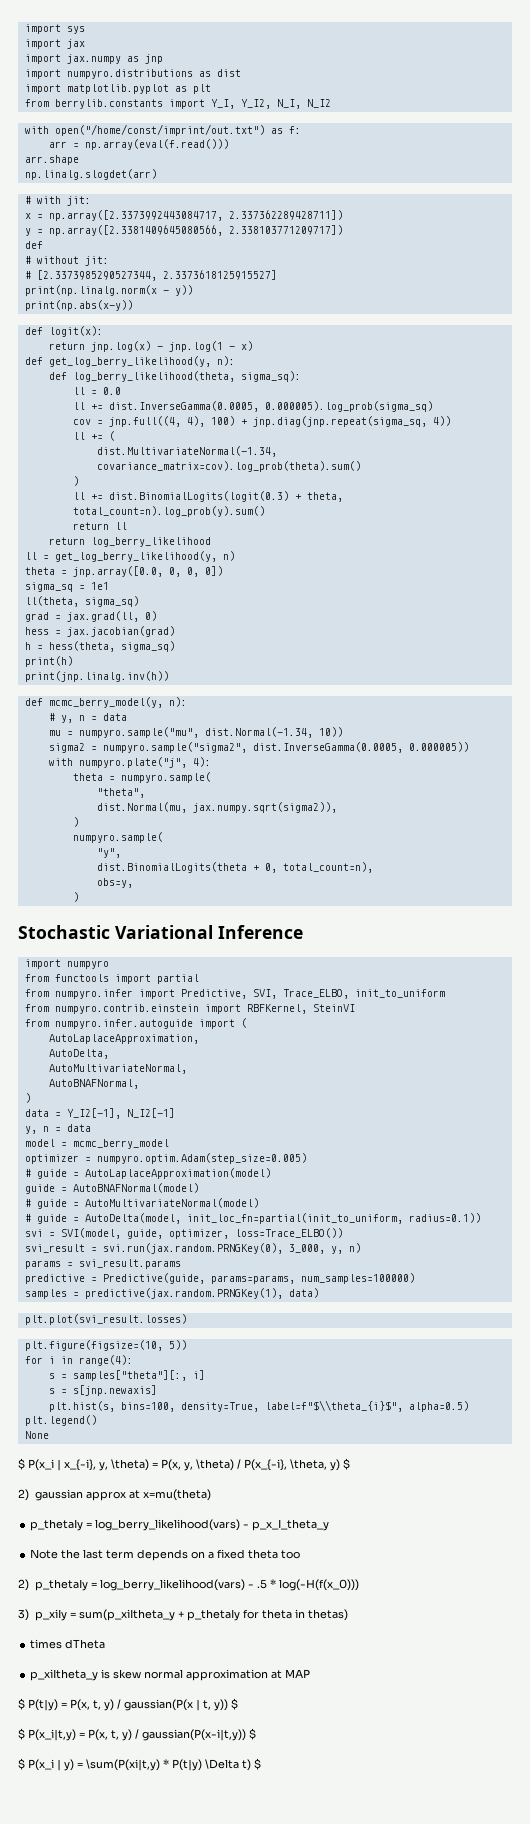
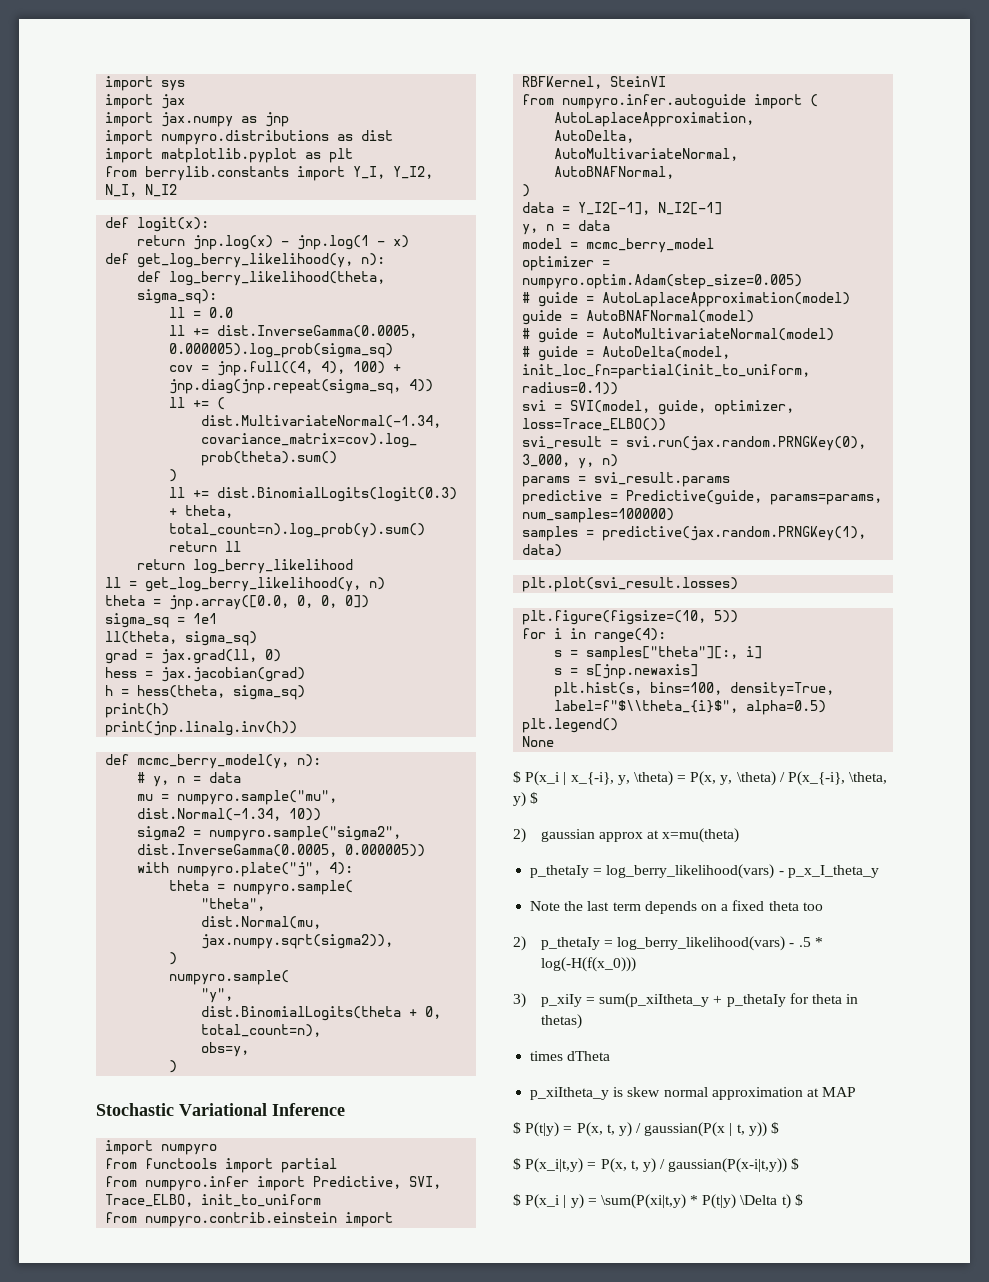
[24,124,301,136] [48,139,229,150] [24,155,79,165] [24,169,157,180] [24,196,91,206] [24,210,343,221] [24,225,343,236] [24,241,43,249] [24,256,109,266] [24,270,277,281] [24,285,193,296] [24,300,133,311] // with open("/home/const/imprint/out.txt") as f: // arr = np.array(eval(f.read())) // arr.shape // np.linalg.slogdet(arr) // # with jit: // x = np.array([2.3373992443084717, 2.337362289428711]) // y = np.array([2.3381409645080566, 2.338103771209717]) // def // # without jit: // # [2.3373985290527344, 2.3373618125915527] // print(np.linalg.norm(x - y)) // print(np.abs(x-y)) -> (178, 190) none

